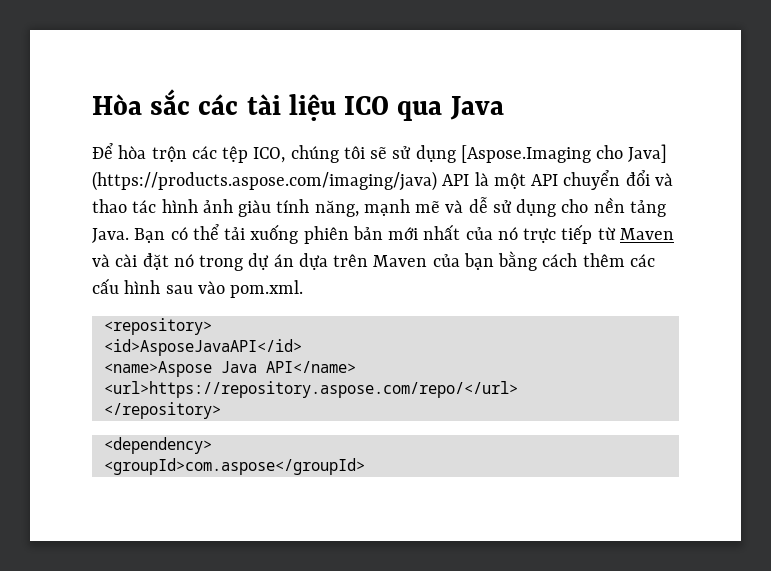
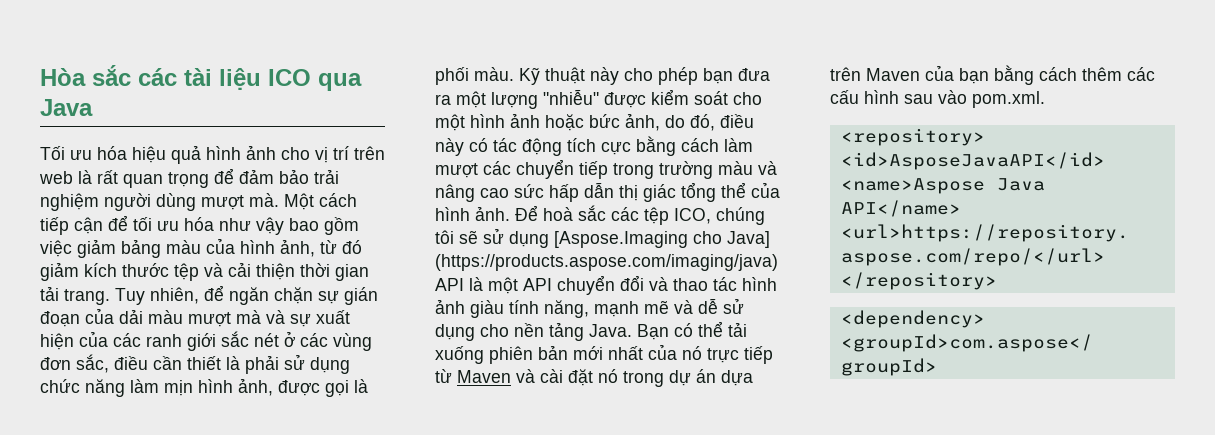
[92,143,187,162] Để hòa trộn -> [40,145,385,164] [39,168,339,188] [40,193,357,211] [40,215,359,235] [40,238,362,258] [40,262,369,281] [40,285,378,305] [40,308,350,327] [40,331,372,351] [40,354,350,374] [40,378,368,397] [435,67,770,85] [435,89,762,109] [435,113,754,131] [435,136,753,156] [435,159,777,179] [435,182,780,202] [435,205,606,221] Tối ưu hóa hiệu quả hình ảnh cho vị trí trên web là rất quan trọng để đảm bảo trải nghiệm người dùng mượt mà. Một cách tiếp cận để tối ưu hóa như vậy bao gồm việc giảm bảng màu của hình ảnh, từ đó giảm kích thước tệp và cải thiện thời gian tải trang. Tuy nhiên, để ngăn chặn sự gián đoạn của dải màu mượt mà và sự xuất hiện của các ranh giới sắc nét ở các vùng đơn sắc, điều cần thiết là phải sử dụng chức năng làm mịn hình ảnh, được gọi là phối màu. Kỹ thuật này cho phép bạn đưa ra một lượng "nhiễu" được kiểm soát cho một hình ảnh hoặc bức ảnh, do đó, điều này có tác động tích cực bằng cách làm mượt các chuyển tiếp trong trường màu và nâng cao sức hấp dẫn thị giác tổng thể của hình ảnh. Để hoà sắc

